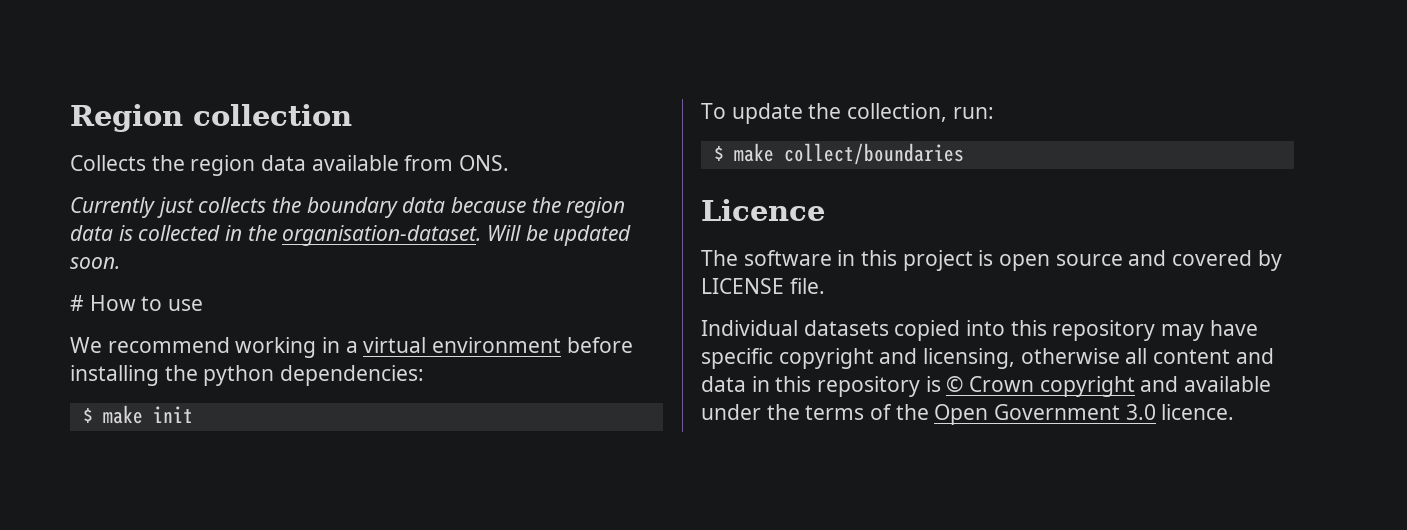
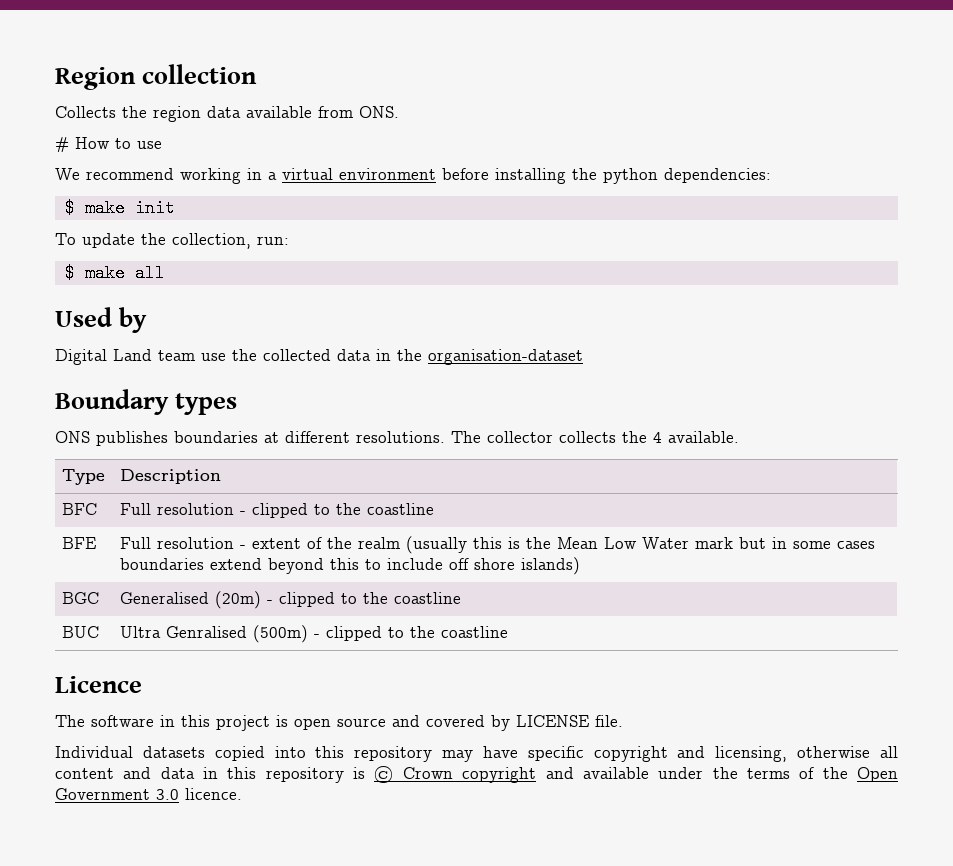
[70,197,626,218] [70,225,632,246] [70,257,120,269] // Currently just collects the boundary data because the region data is collected in the organisation-dataset. Will be updated soon. -> (399, 112) none
[783,143,964,165] collect/boundaries -> [134,264,165,282] [55,307,148,333] [55,349,583,365] [55,389,238,415] [55,431,739,446] [62,469,106,485] [120,469,222,484] [62,503,98,515] [120,503,435,518] [62,537,97,549] [120,536,876,554] [120,557,581,575] [62,592,100,604] [120,591,462,609] [62,626,100,638] [120,625,509,643] all // Used by // Digital Land team use the collected data in the organisation-dataset // Boundary types // ONS publishes boundaries at different resolutions. The collector collects the 4 available. // Type | Description // BFC | Full resolution - clipped to the coastline // BFE | Full resolution - extent of the realm (usually this is the Mean Low Water mark but in some cases boundaries extend beyond this to include off shore islands) // BGC | Generalised (20m) - clipped to the coastline // BUC | Ultra Genralised (500m) - clipped to the coastline

